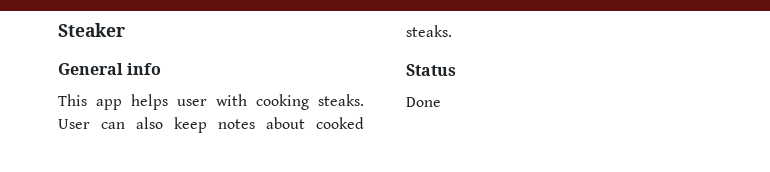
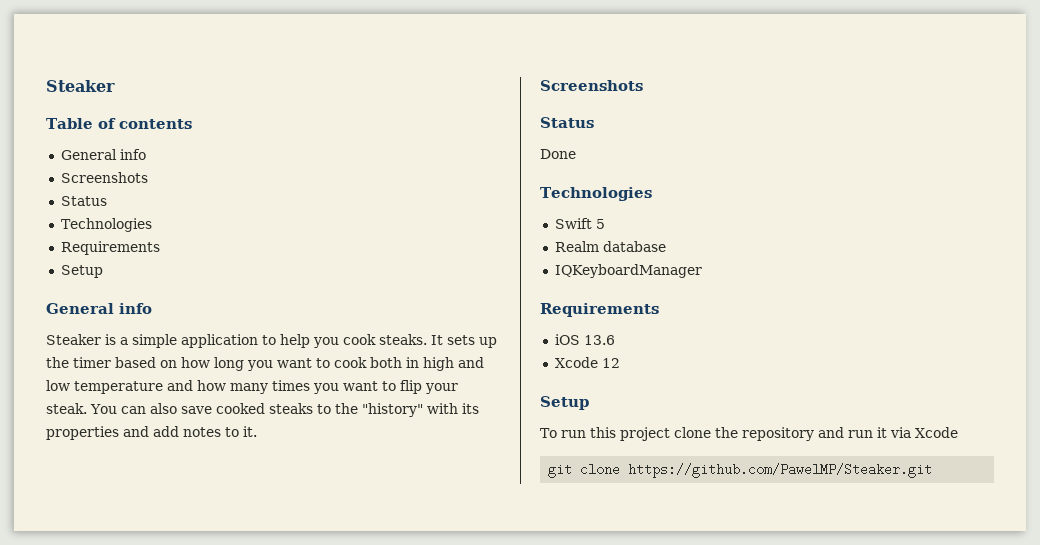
[58,23,125,37] [58,63,162,75] [58,94,364,110] [58,117,364,133] [406,25,452,37] [406,64,456,76] [406,97,441,107] Steaker // General info // This app helps user with cooking steaks. User can also keep notes about cooked steaks. // Status // Done -> [46,80,115,92] [46,118,192,129] [60,149,146,160] [60,172,148,183] [60,196,107,206] [60,218,152,232] [60,241,160,255] [60,265,103,278] [46,303,152,314] [46,334,497,348] [46,357,484,371] [46,380,458,394] [46,403,479,417] [46,426,257,440] [540,80,643,91] [540,117,594,128] [540,149,576,159] [540,187,652,201] [554,218,605,229] [554,241,666,252] [554,264,702,278] [540,303,659,317] [554,334,615,345] [554,357,620,368] [540,396,589,410] [540,427,958,441] [548,463,933,478] Steaker // Table of contents // General info // Screenshots // Status // Technologies // Requirements // Setup // General info // Steaker is a simple application to help you cook steaks. It sets up the timer based on how long you want to cook both in high and low temperature and how many times you want to flip your steak. You can also save cooked steaks to the "history" with its properties and add notes to it. // Screenshots // Status // Done // Technologies // Swift 5 // Realm database // IQKeyboardManager // Requirements // iOS 13.6 // Xcode 12 // Setup // To run this project clone the repository and run it via Xcode // git clone https://github.com/PawelMP/Steaker.git

